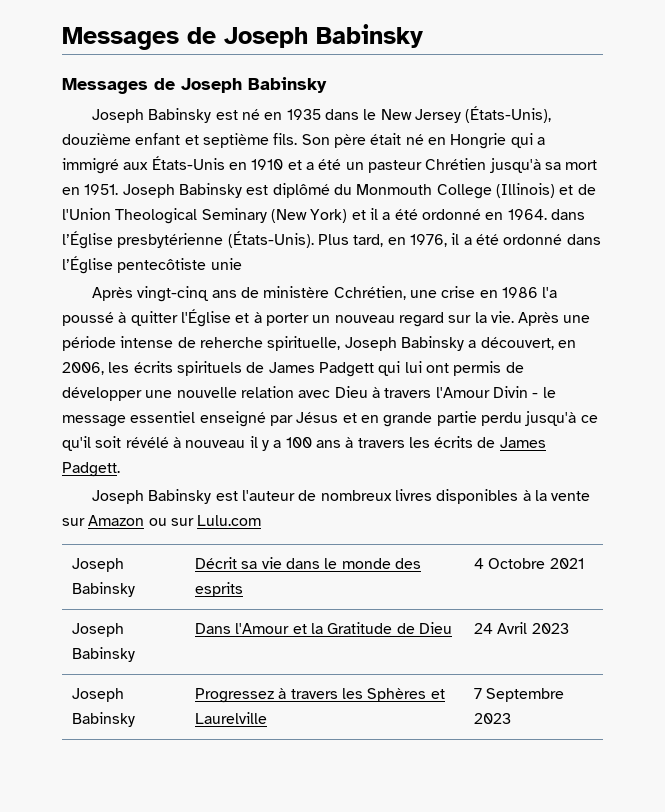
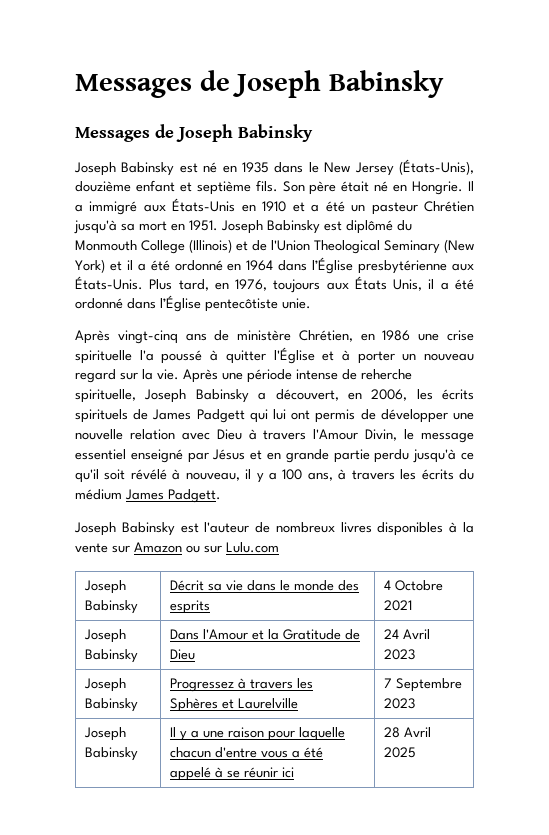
[450,133,533,149] Hongrie qui -> [412,181,475,195] Hongrie. Il
[507,209,547,220] 1964. -> [246,260,274,271] 1964
[227,231,314,248] (États-Unis). -> [452,263,474,271] [75,276,143,290] aux États-Unis.
(447, 240) none -> [273,276,423,293] toujours aux États Unis,
[210,258,242,270] unie -> [282,298,311,309] unie.
[333,286,538,300] Cchrétien, une crise en 1986 -> [298,330,474,342] [75,350,132,364] Chrétien, en 1986 une crise spirituelle
[492,386,539,398] Divin - -> [365,429,398,441] Divin,
[185,440,246,448] nouveau -> [185,472,240,481] nouveau,
[315,440,341,448] ans -> [307,472,333,481] ans,
[477,437,496,448] de -> [459,469,474,480] [75,489,122,500] du médium
(511, 718) none -> [84,727,127,741] [85,747,139,761] [170,727,346,741] [170,747,324,758] [170,767,295,781] [384,727,432,738] [384,747,417,758] // Joseph Babinsky | Il y a une raison pour laquelle chacun d'entre vous a été appelé à se réunir ici | 28 Avril 2025

